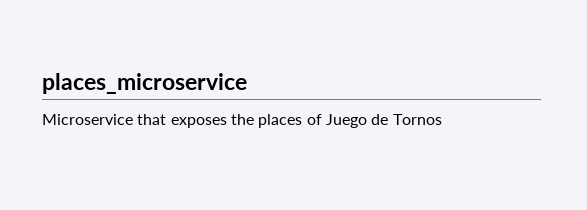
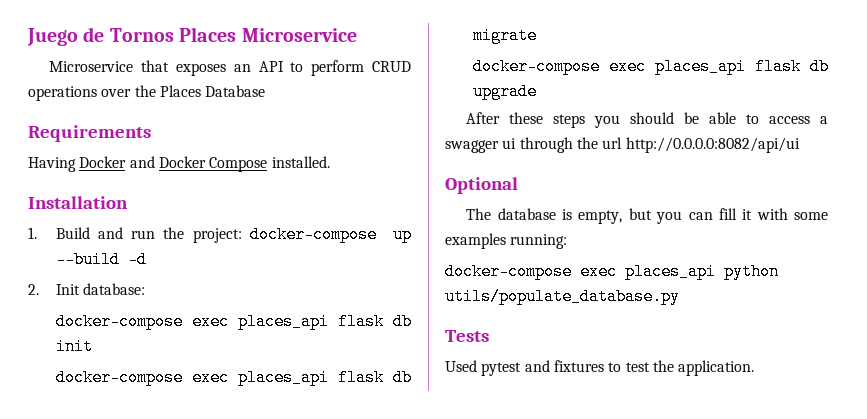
[42,73,247,94] [42,114,442,128] places_microservice // Microservice that exposes the places of Juego de Tornos -> [27,27,357,46] [49,60,411,76] [28,85,266,101] [28,125,151,142] [28,156,330,172] [28,196,128,209] [28,226,412,243] [55,251,147,268] [28,283,145,295] [55,313,412,330] [55,338,93,355] [55,369,412,386] [472,27,537,44] [472,58,829,75] [472,83,537,100] [466,112,828,128] [445,137,800,153] [445,177,518,194] [466,208,829,224] [445,233,568,249] [445,263,779,280] [445,288,680,305] [445,330,489,342] [445,360,755,376] Juego de Tornos Places Microservice // Microservice that exposes an API to perform CRUD operations over the Places Database // Requirements // Having Docker and Docker Compose installed. // Installation // 1. Build and run the project: docker-compose up --build -d // 2. Init database: // docker-compose exec places_api flask db init // docker-compose exec places_api flask db migrate // docker-compose exec places_api flask db upgrade // After these steps you should be able to access a swagger ui through the url http://0.0.0.0:8082/api/ui // Optional // The database is empty, but you can fill it with some examples running: // docker-compose exec places_api python utils/populate_database.py // Tests // Used pytest and fixtures to test the application.

